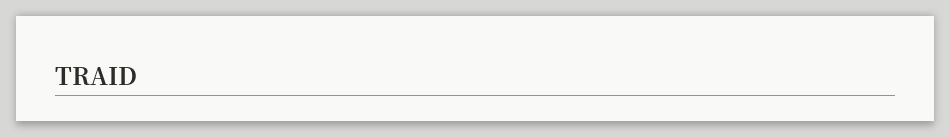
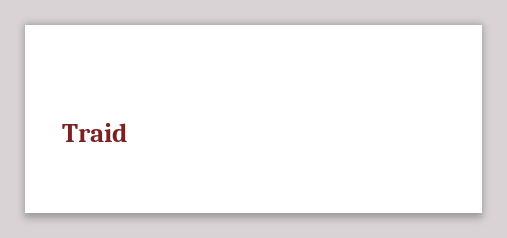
[55,67,137,85] TRAID -> [62,123,127,142] Traid

